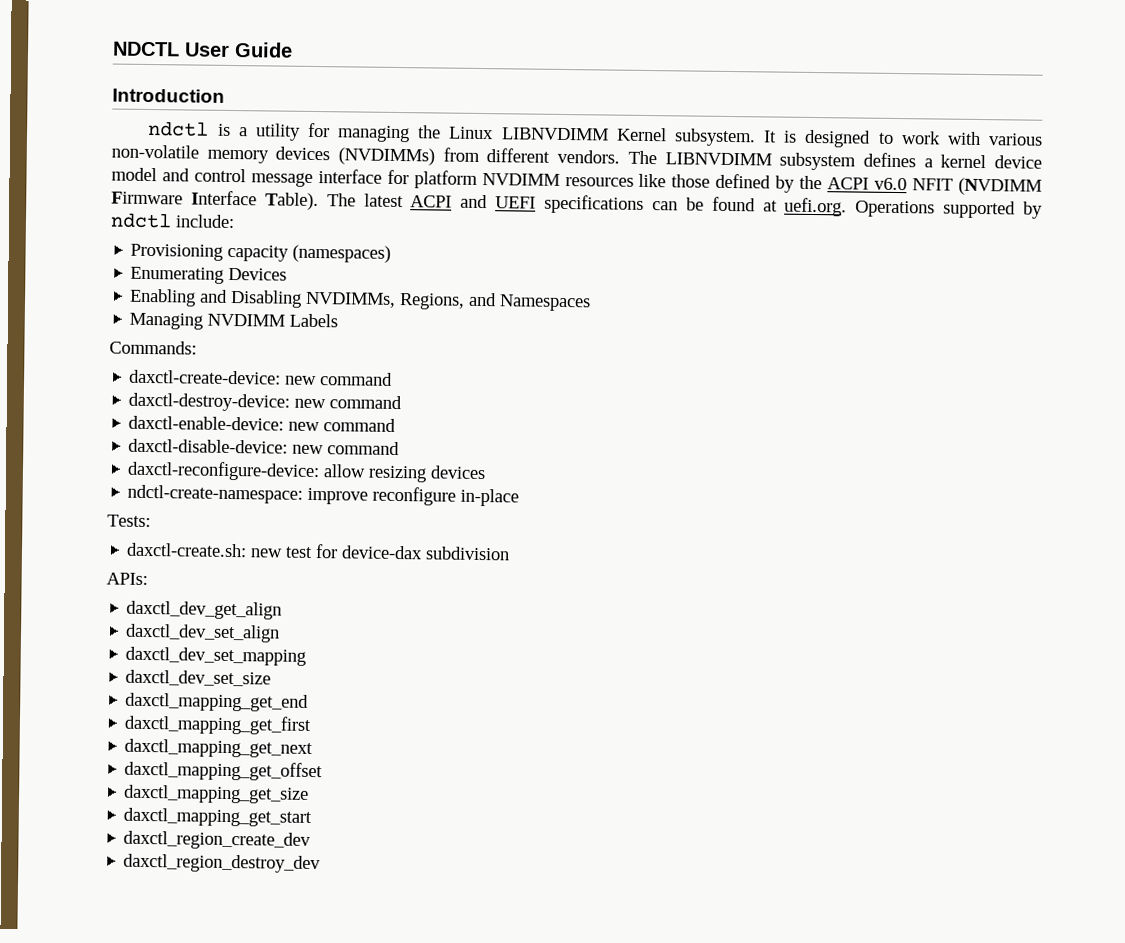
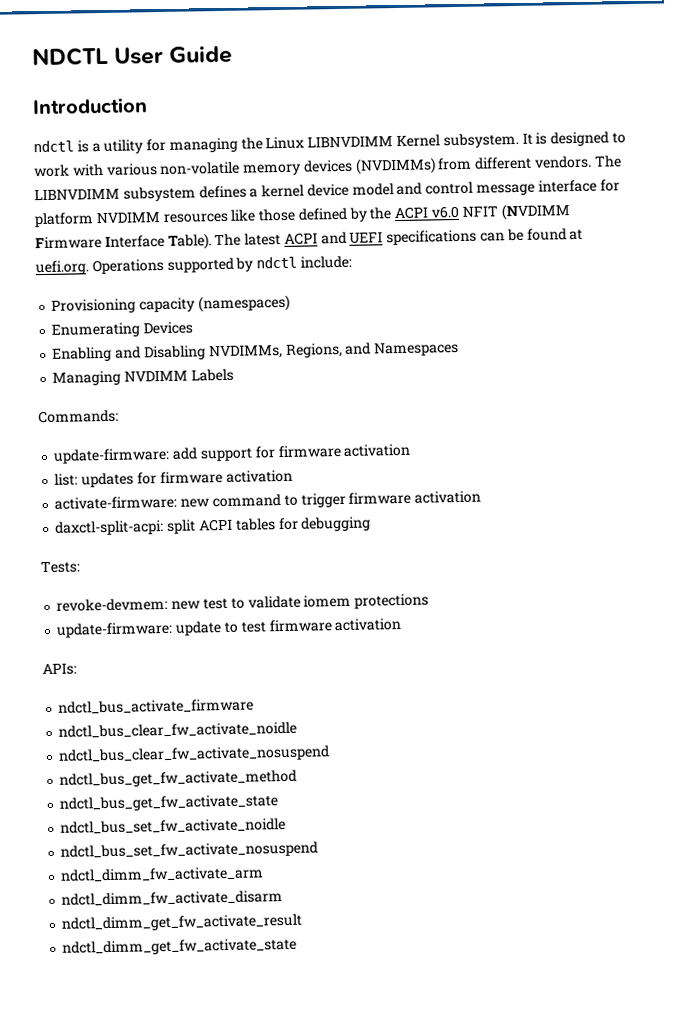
[129,369,394,386] [128,392,403,412] [128,415,397,432] [128,438,401,456] [127,460,487,483] [127,484,520,507] daxctl-create-device: new command // daxctl-destroy-device: new command // daxctl-enable-device: new command // daxctl-disable-device: new command // daxctl-reconfigure-device: allow resizing devices // ndctl-create-namespace: improve reconfigure in-place -> [53,443,411,464] [54,469,293,488] [54,490,482,510] [55,516,372,536] update-firmware: add support for firmware activation // list: updates for firmware activation // activate-firmware: new command to trigger firmware activation // daxctl-split-acpi: split ACPI tables for debugging
[126,542,248,558] daxctl-create.sh: -> [56,597,169,612] revoke-devmem:
[315,544,511,561] [106,572,148,586] [126,600,283,620] [125,623,281,643] [125,646,307,666] [125,669,272,687] [125,692,310,712] [124,714,313,736] [124,738,314,759] [124,760,324,782] [123,784,310,804] [123,807,313,828] [123,830,312,851] [123,853,322,874] for device-dax subdivision // APIs: // daxctl_dev_get_align // daxctl_dev_set_align // daxctl_dev_set_mapping // daxctl_dev_set_size // daxctl_mapping_get_end // daxctl_mapping_get_first // daxctl_mapping_get_next // daxctl_mapping_get_offset // daxctl_mapping_get_size // daxctl_mapping_get_start // daxctl_region_create_dev // daxctl_region_destroy_dev -> [230,593,430,609] [56,617,402,638] [42,663,77,676] [58,698,255,715] [58,721,298,739] [58,745,331,764] [59,769,298,788] [59,794,279,812] [60,817,287,835] [60,841,319,860] [60,866,265,883] [61,890,284,907] [61,913,303,932] [62,937,298,956] to validate iomem protections // update-firmware: update to test firmware activation // APIs: // ndctl_bus_activate_firmware // ndctl_bus_clear_fw_activate_noidle // ndctl_bus_clear_fw_activate_nosuspend // ndctl_bus_get_fw_activate_method // ndctl_bus_get_fw_activate_state // ndctl_bus_set_fw_activate_noidle // ndctl_bus_set_fw_activate_nosuspend // ndctl_dimm_fw_activate_arm // ndctl_dimm_fw_activate_disarm // ndctl_dimm_get_fw_activate_result // ndctl_dimm_get_fw_activate_state

